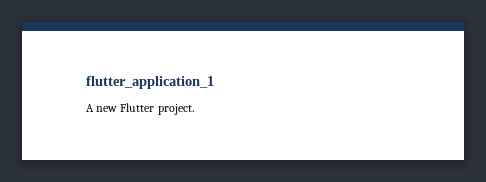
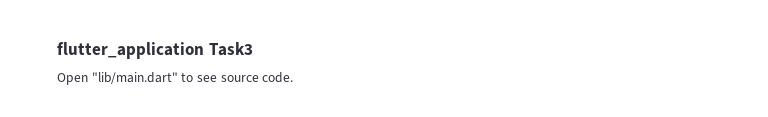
[86,76,214,89] [86,103,194,115] flutter_application_1 // A new Flutter project. -> [57,42,253,59] [57,72,294,85] flutter_application Task3 // Open "lib/main.dart" to see source code.

